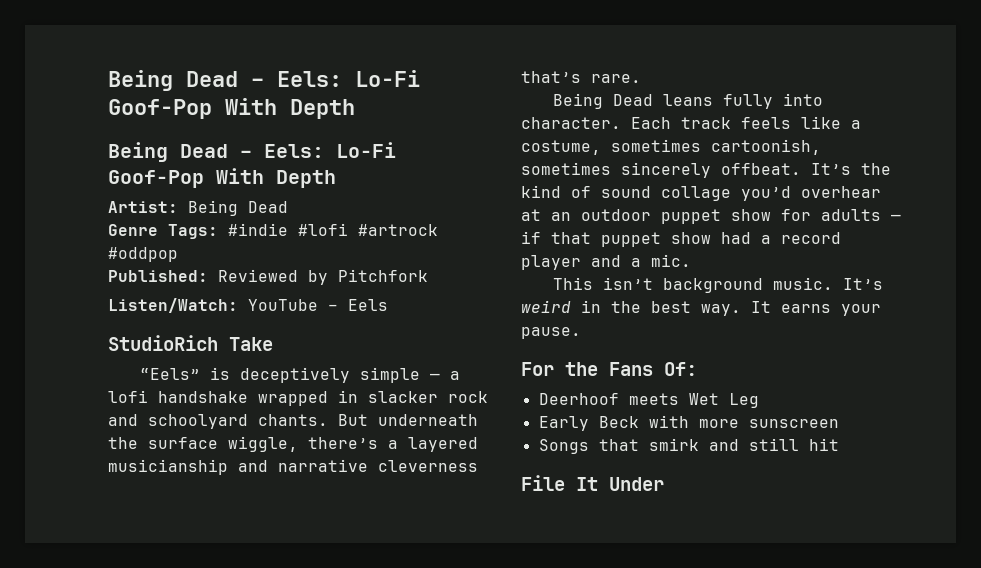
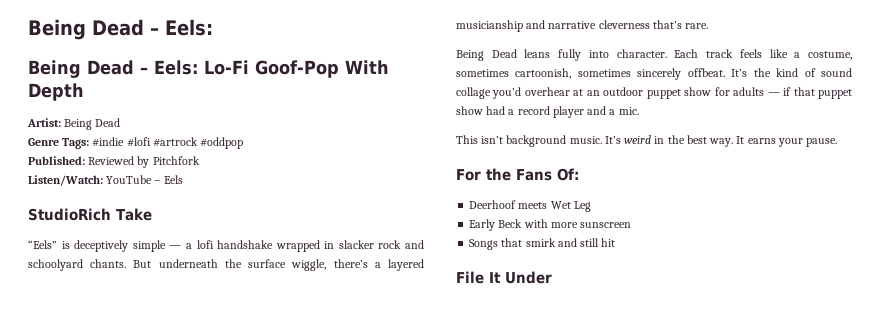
[108,70,420,91] [108,98,355,119] Being Dead – Eels: Lo-Fi Goof-Pop With Depth -> [28,19,213,40] Being Dead – Eels:

